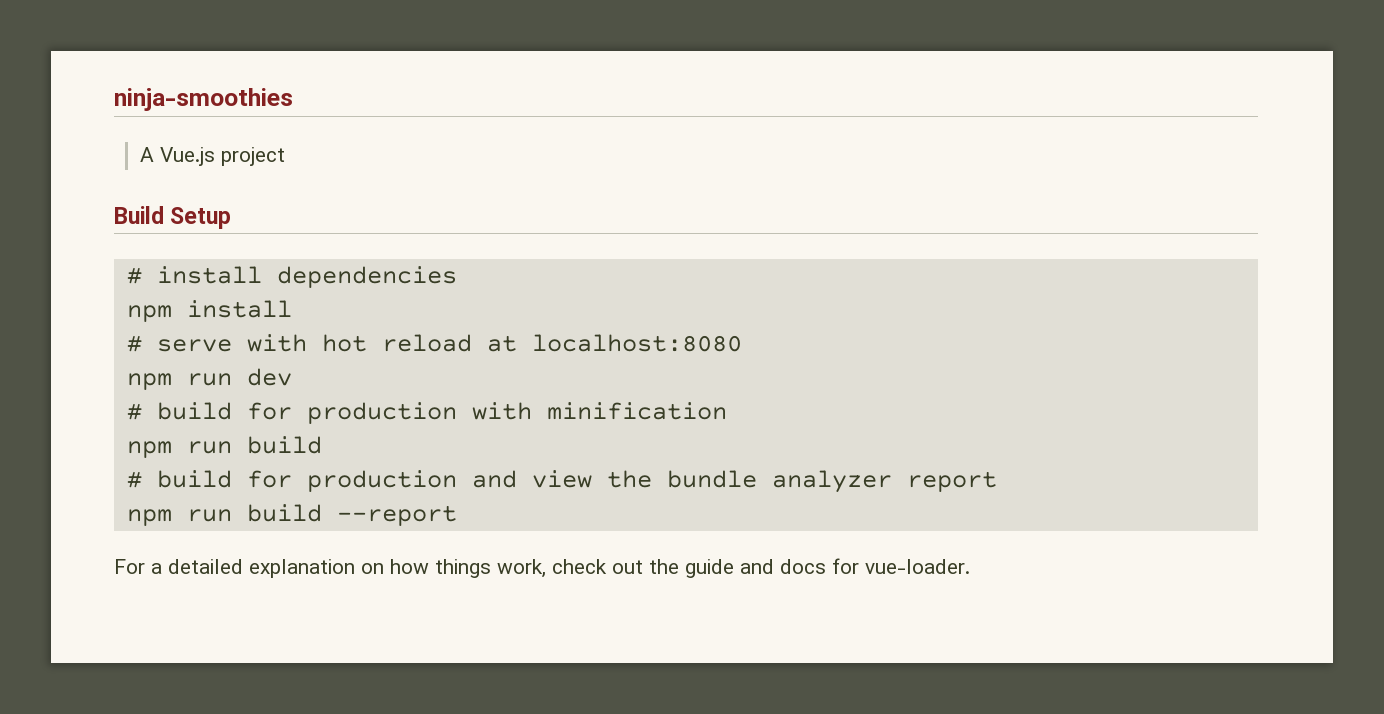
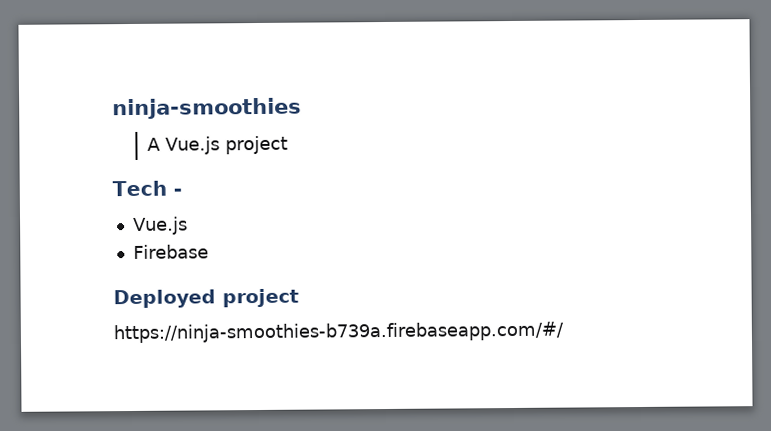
[114,206,232,229] [126,266,457,288] [126,300,292,322] [126,334,742,352] [126,368,292,390] [126,402,727,424] [126,436,322,458] [126,470,997,493] [126,504,457,526] [114,558,970,578] Build Setup // # install dependencies // npm install // # serve with hot reload at localhost:8080 // npm run dev // # build for production with minification // npm run build // # build for production and view the bundle analyzer report // npm run build --report // For a detailed explanation on how things work, check out the guide and docs for vue-loader. -> [112,180,182,197] [132,216,188,235] [132,244,209,259] [113,288,299,309] [113,321,564,344] Tech - // Vue.js // Firebase // Deployed project // https://ninja-smoothies-b739a.firebaseapp.com/#/

